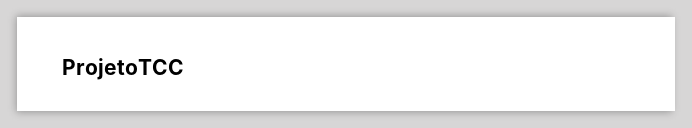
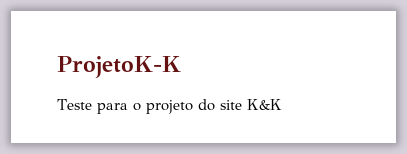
[62,58,184,80] ProjetoTCC -> [57,56,181,78] [57,99,282,114] ProjetoK-K // Teste para o projeto do site K&K

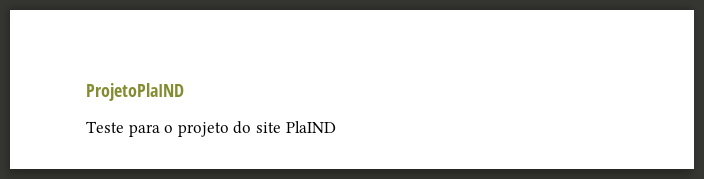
[57,56,181,78] ProjetoK-K -> [86,83,184,101] ProjetoPlaIND
[246,99,282,110] K&K -> [285,121,336,133] PlaIND

